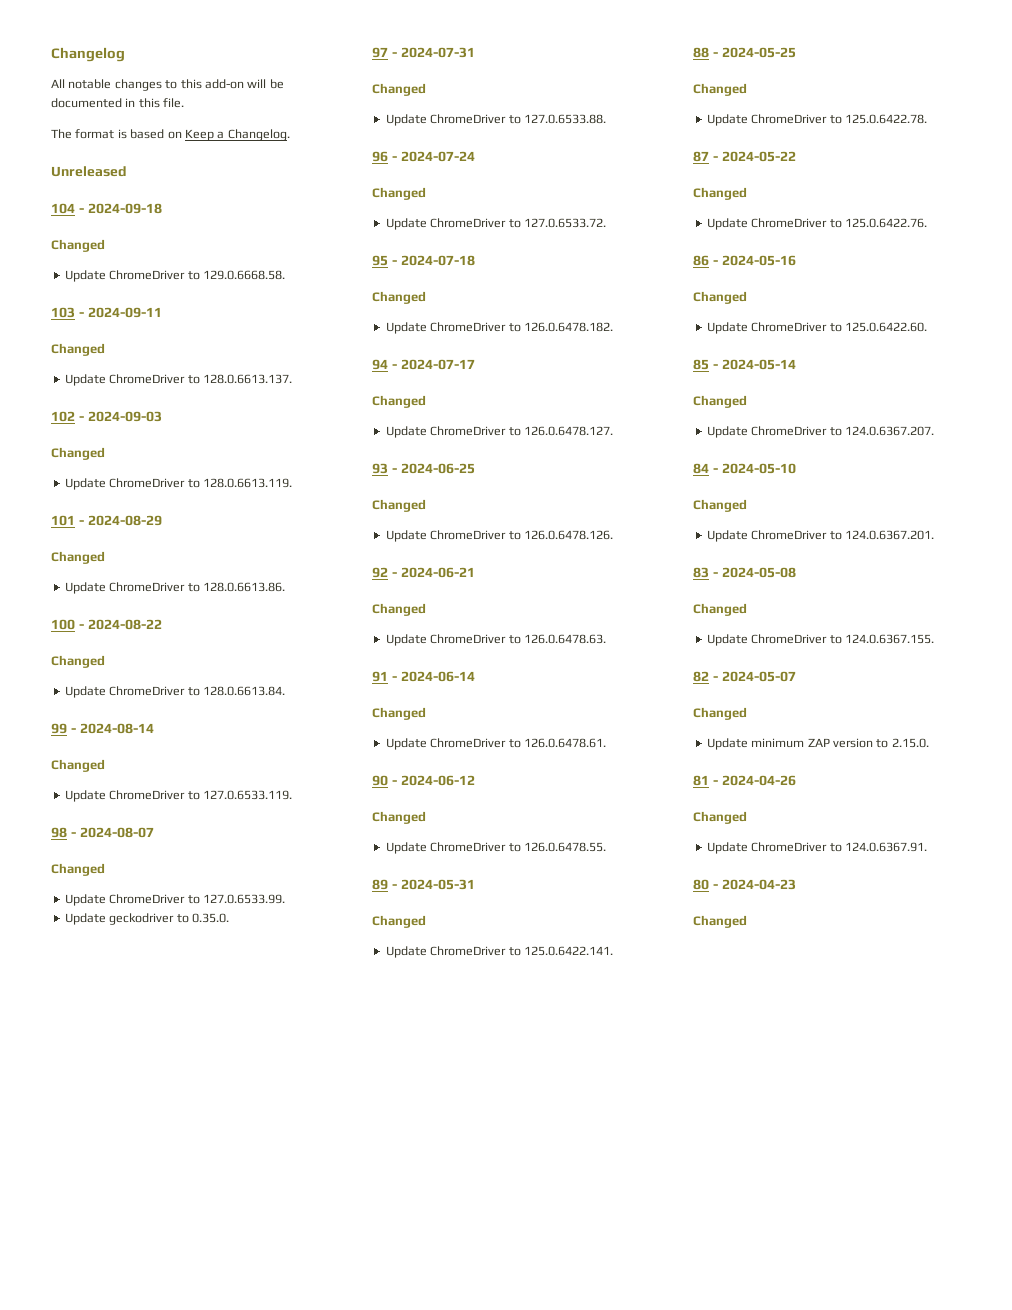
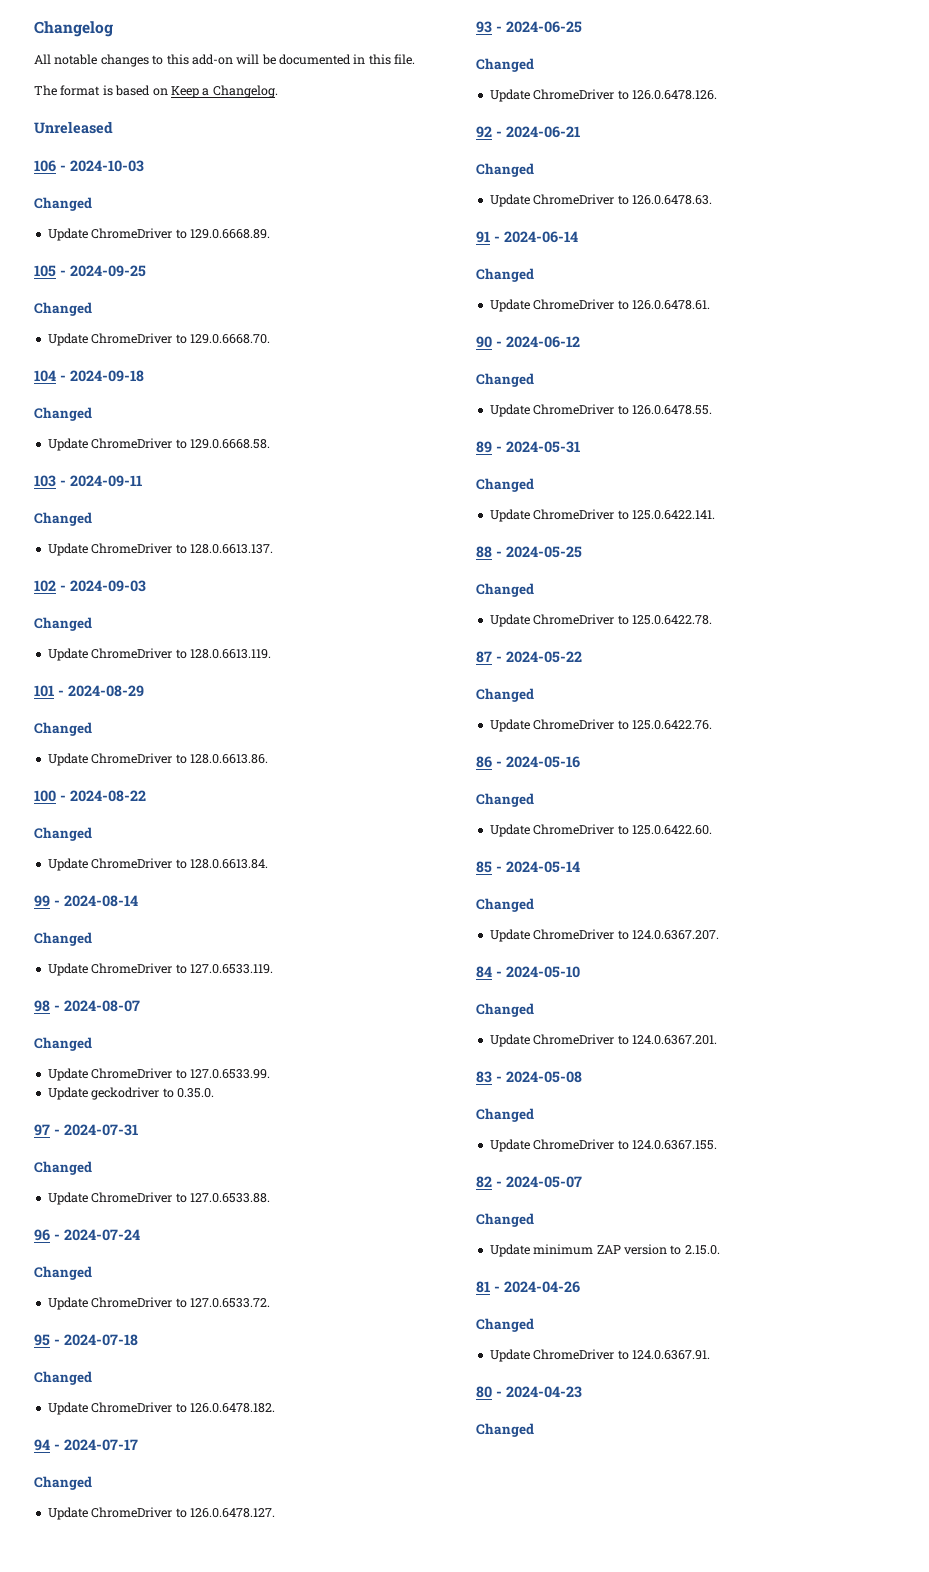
(127, 171) none -> [34,160,144,172] [34,197,92,211] [47,228,270,241] [34,265,146,277] [34,302,92,316] [47,333,270,346] // 106 - 2024-10-03 // Changed // Update ChromeDriver to 129.0.6668.89. // 105 - 2024-09-25 // Changed // Update ChromeDriver to 129.0.6668.70.

